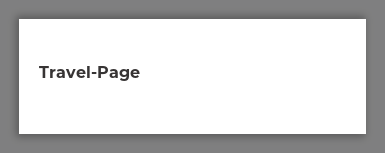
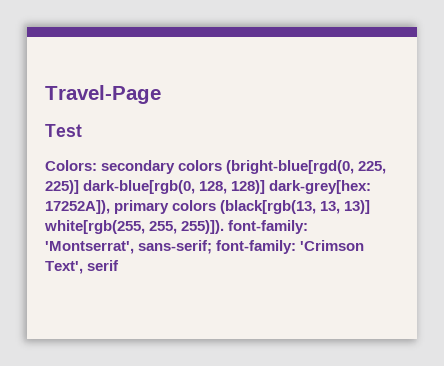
(140, 73) none -> [45,124,82,137] [45,160,387,174] [45,180,372,194] [45,200,371,214] [44,220,309,234] [45,240,365,254] [45,260,120,274] // Test // Colors: secondary colors (bright-blue[rgd(0, 225, 225)] dark-blue[rgb(0, 128, 128)] dark-grey[hex: 17252A]), primary colors (black[rgb(13, 13, 13)] white[rgb(255, 255, 255)]). font-family: 'Montserrat', sans-serif; font-family: 'Crimson Text', serif

